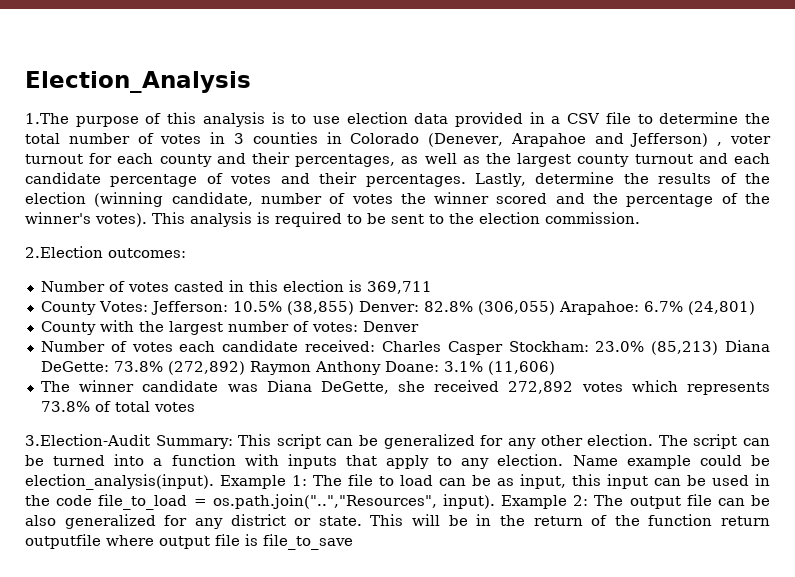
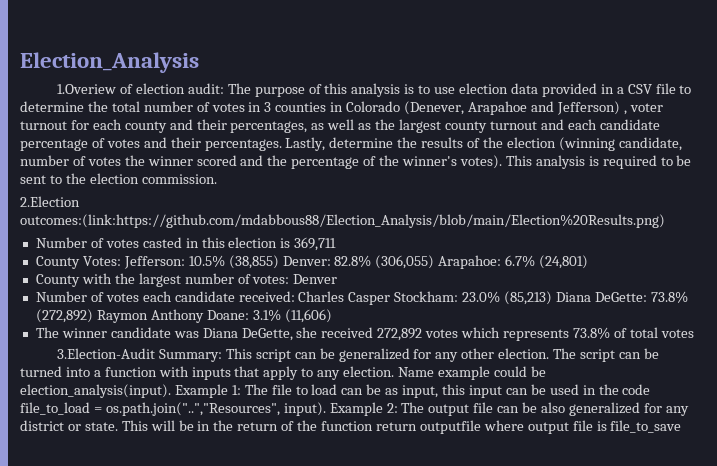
[25,113,69,124] 1.The -> [57,83,251,94] 1.Overiew of election audit: The
[108,248,186,258] outcomes: -> [20,214,665,228] outcomes:(link:https://github.com/mdabbous88/Election_Analysis/blob/main/Election%20Results.png)

